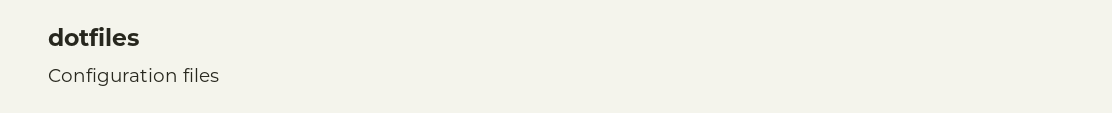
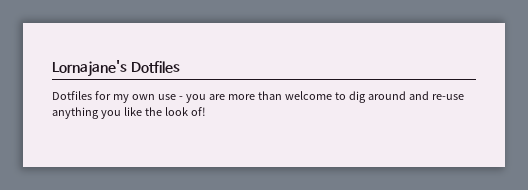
[48,27,139,46] [48,68,219,86] dotfiles // Configuration files -> [52,60,180,77] [52,91,464,103] [52,107,206,119] Lornajane's Dotfiles // Dotfiles for my own use - you are more than welcome to dig around and re-use anything you like the look of!

